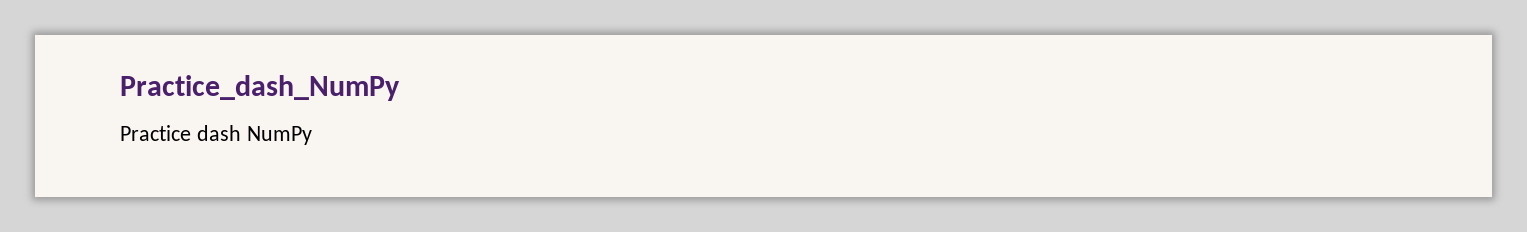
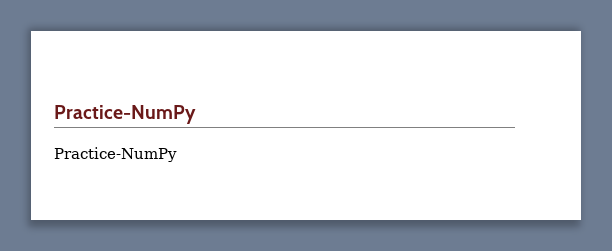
[120,75,400,101] [120,125,312,145] Practice_dash_NumPy // Practice dash NumPy -> [54,105,196,124] [54,147,177,162] Practice-NumPy // Practice-NumPy

